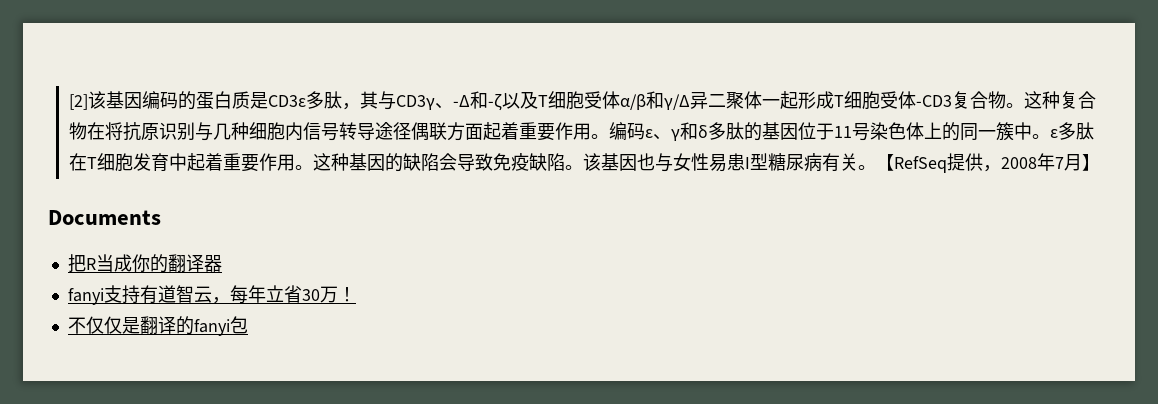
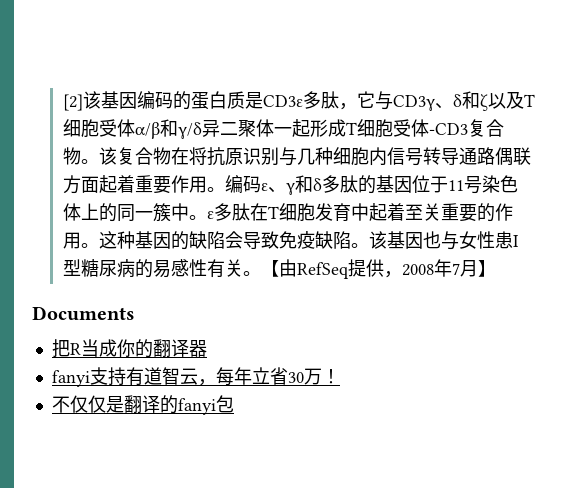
[359,91,378,109] 其 -> [357,91,376,108] 它
[452,91,502,111] -Δ和-ζ -> [453,91,489,111] δ和ζ
[663,94,690,111] γ/Δ -> [178,122,203,139] γ/δ
[1023,91,1060,109] 这种 -> [99,147,118,165] 该
[374,122,411,140] 途径 -> [459,147,496,165] 通路
[222,153,259,172] 重要 -> [405,203,496,222] 至关重要的
[708,154,727,172] 易 -> (496, 240) none
(822, 162) none -> [135,259,208,278] 的易感性
(894, 162) none -> [279,259,298,277] 由

